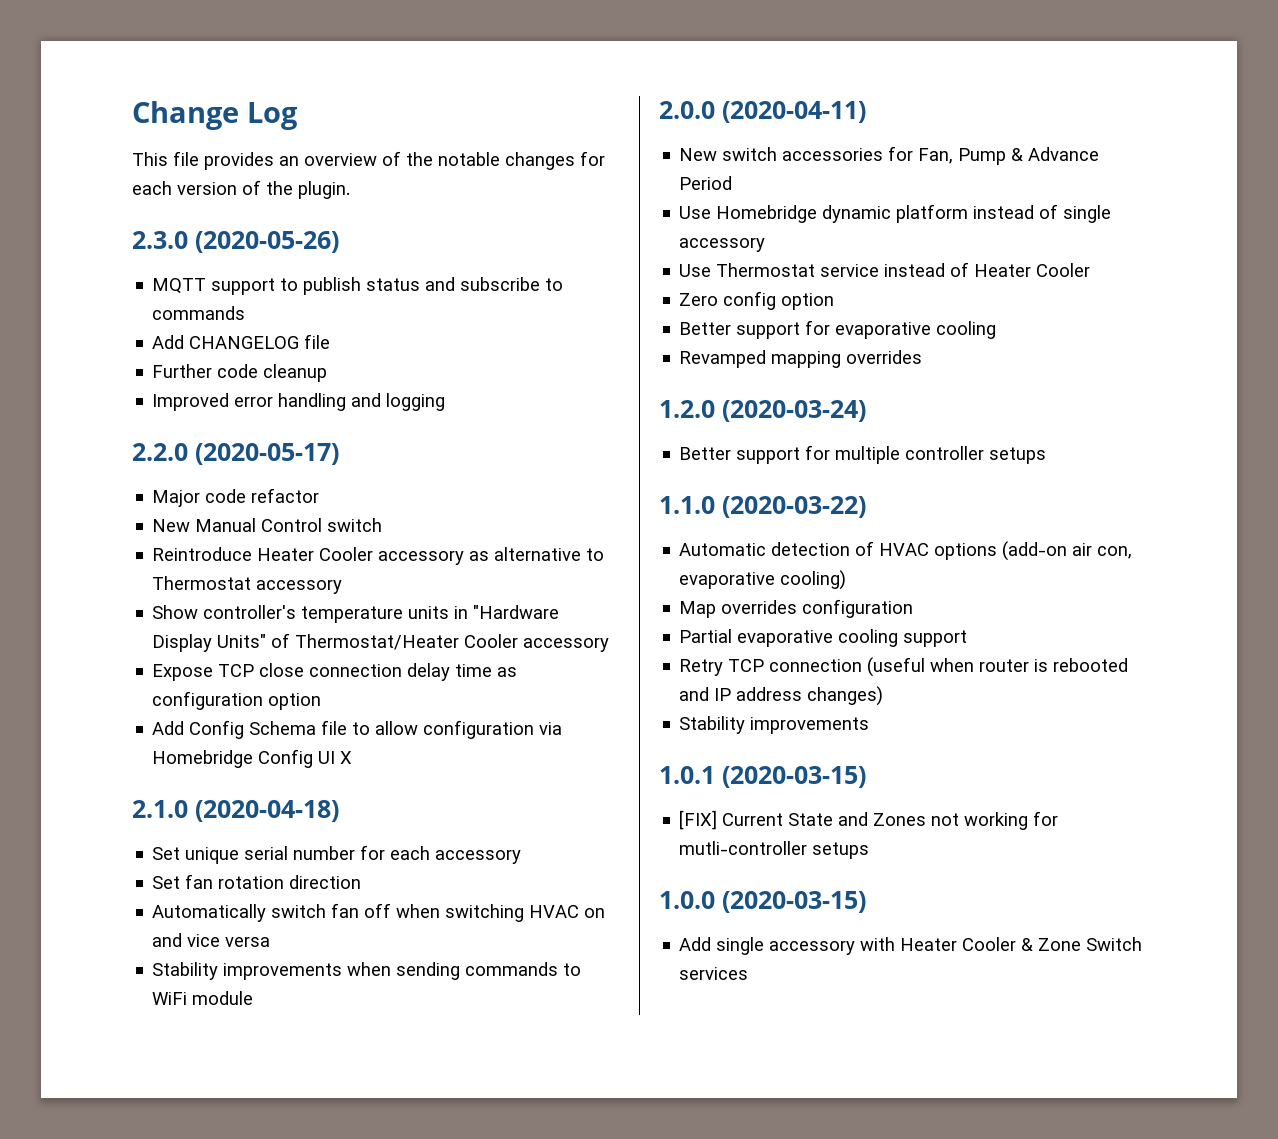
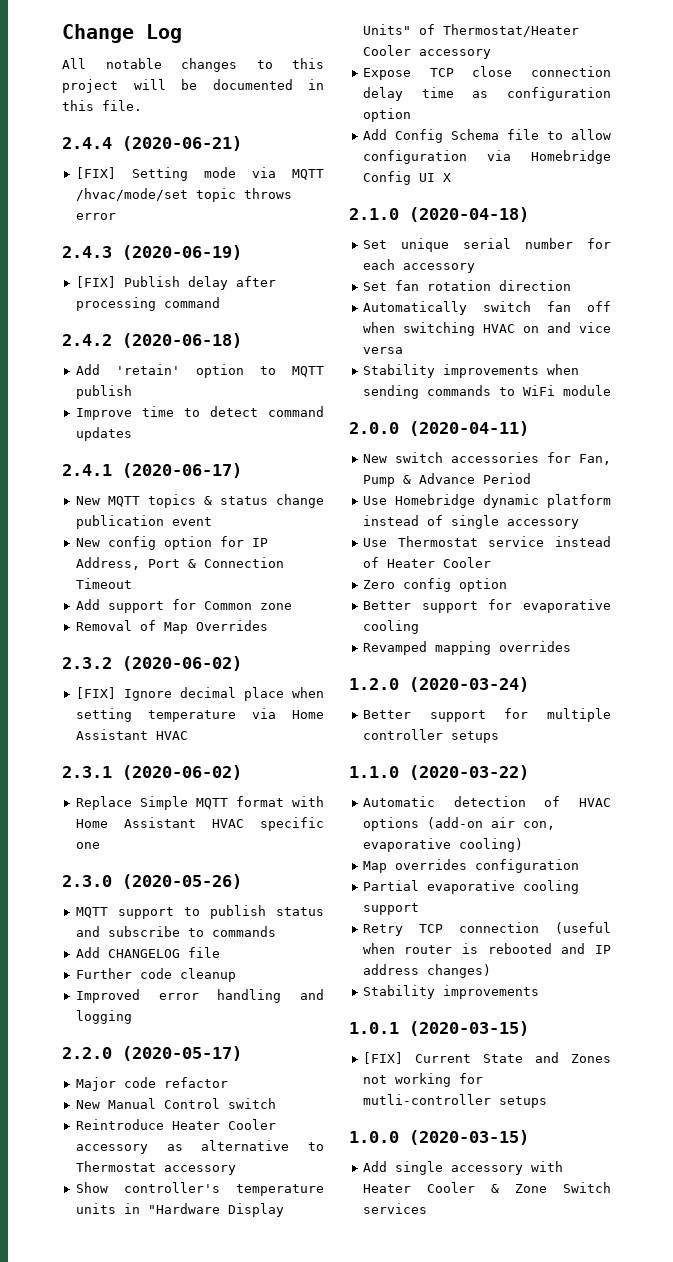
[132,151,605,170] [132,180,350,199] This file provides an overview of the notable changes for each version of the plugin. -> [62,58,324,72] [62,79,324,93] [62,100,142,111] [62,136,242,151] [75,167,324,181] [75,188,292,202] [75,213,116,220] [62,245,242,260] [75,276,276,290] [75,297,220,311] [62,333,242,348] [75,364,324,378] [75,385,132,399] [75,406,324,420] [75,427,132,441] [62,463,242,478] [75,494,324,508] [75,515,212,529] [75,536,268,550] [75,557,284,570] [75,578,132,589] [75,599,292,613] [75,620,268,634] [62,656,242,671] [75,687,324,701] [75,708,324,722] [75,729,188,740] [62,765,242,780] [75,796,324,810] [75,817,324,831] [75,842,100,849] All notable changes to this project will be documented in this file. // 2.4.4 (2020-06-21) // [FIX] Setting mode via MQTT /hvac/mode/set topic throws error // 2.4.3 (2020-06-19) // [FIX] Publish delay after processing command // 2.4.2 (2020-06-18) // Add 'retain' option to MQTT publish // Improve time to detect command updates // 2.4.1 (2020-06-17) // New MQTT topics & status change publication event // New config option for IP Address, Port & Connection Timeout // Add support for Common zone // Removal of Map Overrides // 2.3.2 (2020-06-02) // [FIX] Ignore decimal place when setting temperature via Home Assistant HVAC // 2.3.1 (2020-06-02) // Replace Simple MQTT format with Home Assistant HVAC specific one

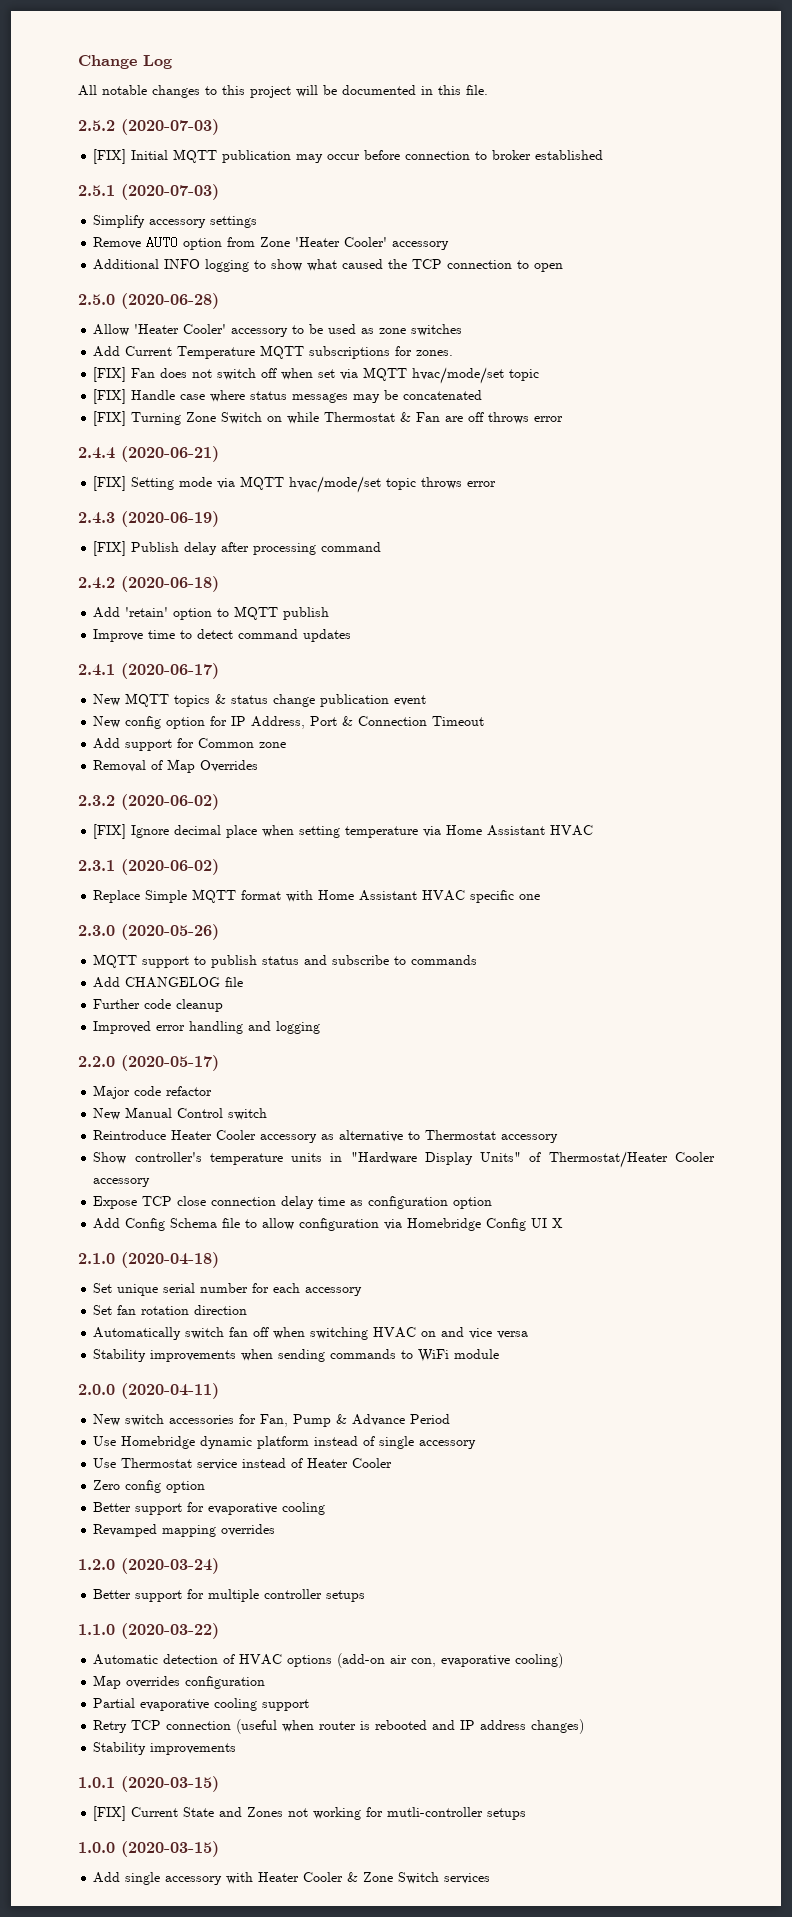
(142, 105) none -> [78,119,219,135] [93,149,604,164] [78,184,219,200] [93,215,258,228] [93,236,450,250] [93,259,564,272] [78,293,219,309] [93,324,463,337] [93,345,454,359] [93,367,540,384] [93,389,483,404] [93,411,564,426] // 2.5.2 (2020-07-03) // [FIX] Initial MQTT publication may occur before connection to broker established // 2.5.1 (2020-07-03) // Simplify accessory settings // Remove AUTO option from Zone 'Heater Cooler' accessory // Additional INFO logging to show what caused the TCP connection to open // 2.5.0 (2020-06-28) // Allow 'Heater Cooler' accessory to be used as zone switches // Add Current Temperature MQTT subscriptions for zones. // [FIX] Fan does not switch off when set via MQTT hvac/mode/set topic // [FIX] Handle case where status messages may be concatenated // [FIX] Turning Zone Switch on while Thermostat & Fan are off throws error
[75,188,188,201] /hvac/mode/set -> [289,476,382,493] hvac/mode/set

